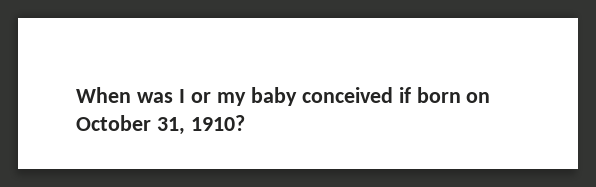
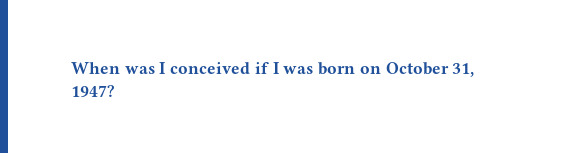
[190,87,411,106] or my baby conceived if -> [170,62,314,74] conceived if I was
[190,115,245,131] 1910? -> [71,85,115,97] 1947?

